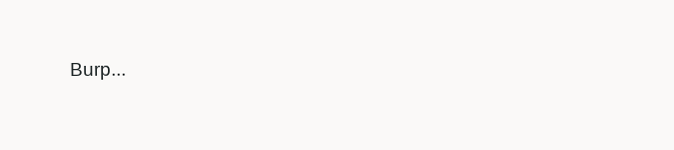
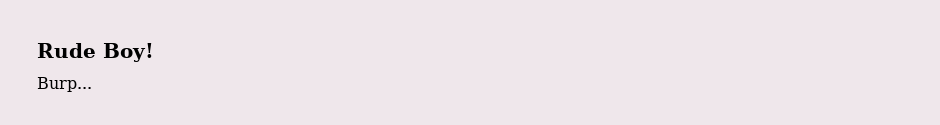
(69, 71) none -> [37,43,154,62] Rude Boy! //

